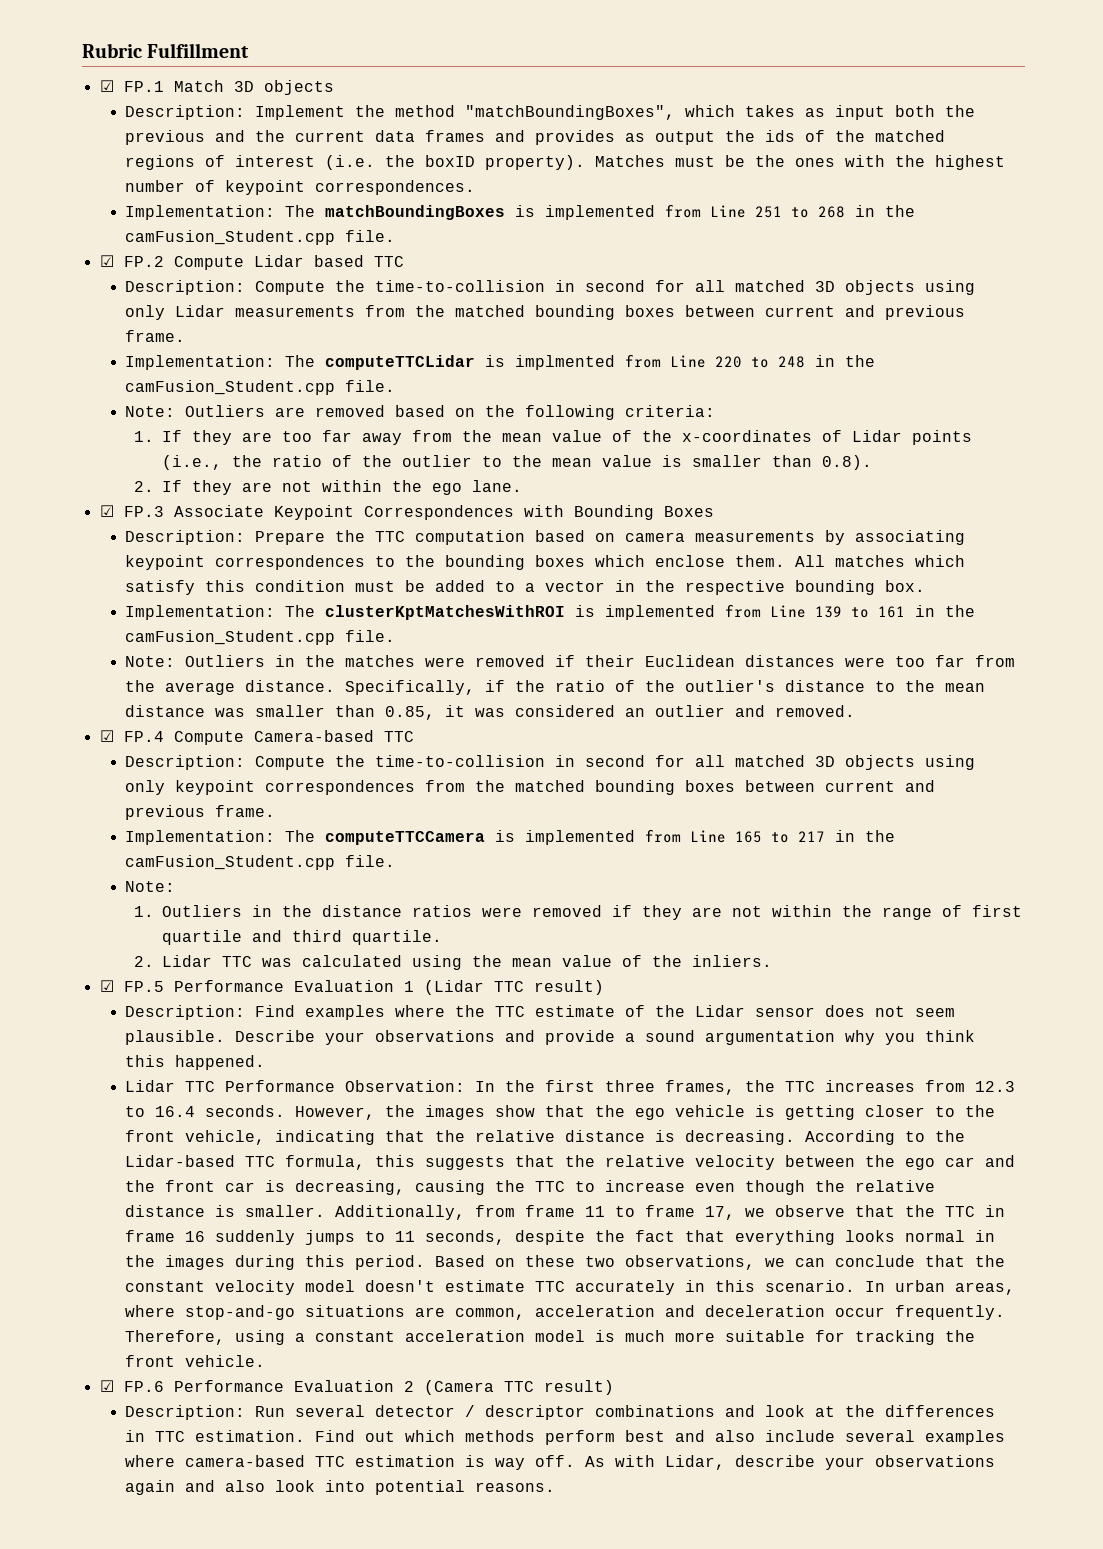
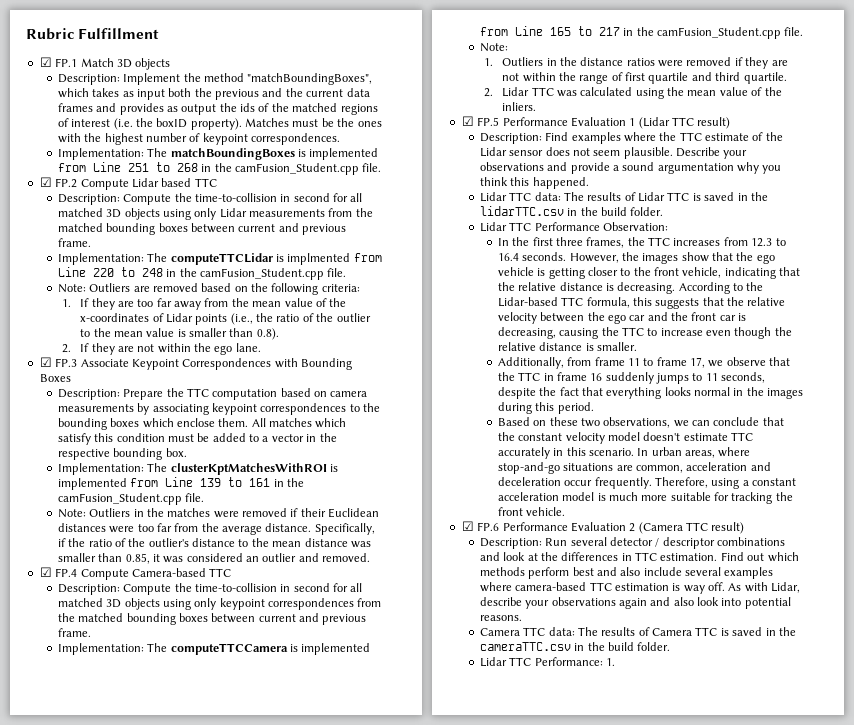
(266, 1062) none -> [479,192,768,202] [479,206,664,216] // Lidar TTC data: The results of Lidar TTC is saved in the lidarTTC.csv in the build folder.
(466, 1086) none -> (668, 226) //
(326, 1211) none -> (637, 346) //
(426, 1262) none -> (594, 408) //
(556, 1487) none -> [479,627,796,636] [479,642,671,651] [479,657,615,667] // Camera TTC data: The results of Camera TTC is saved in the cameraTTC.csv in the build folder. // Lidar TTC Performance: 1.

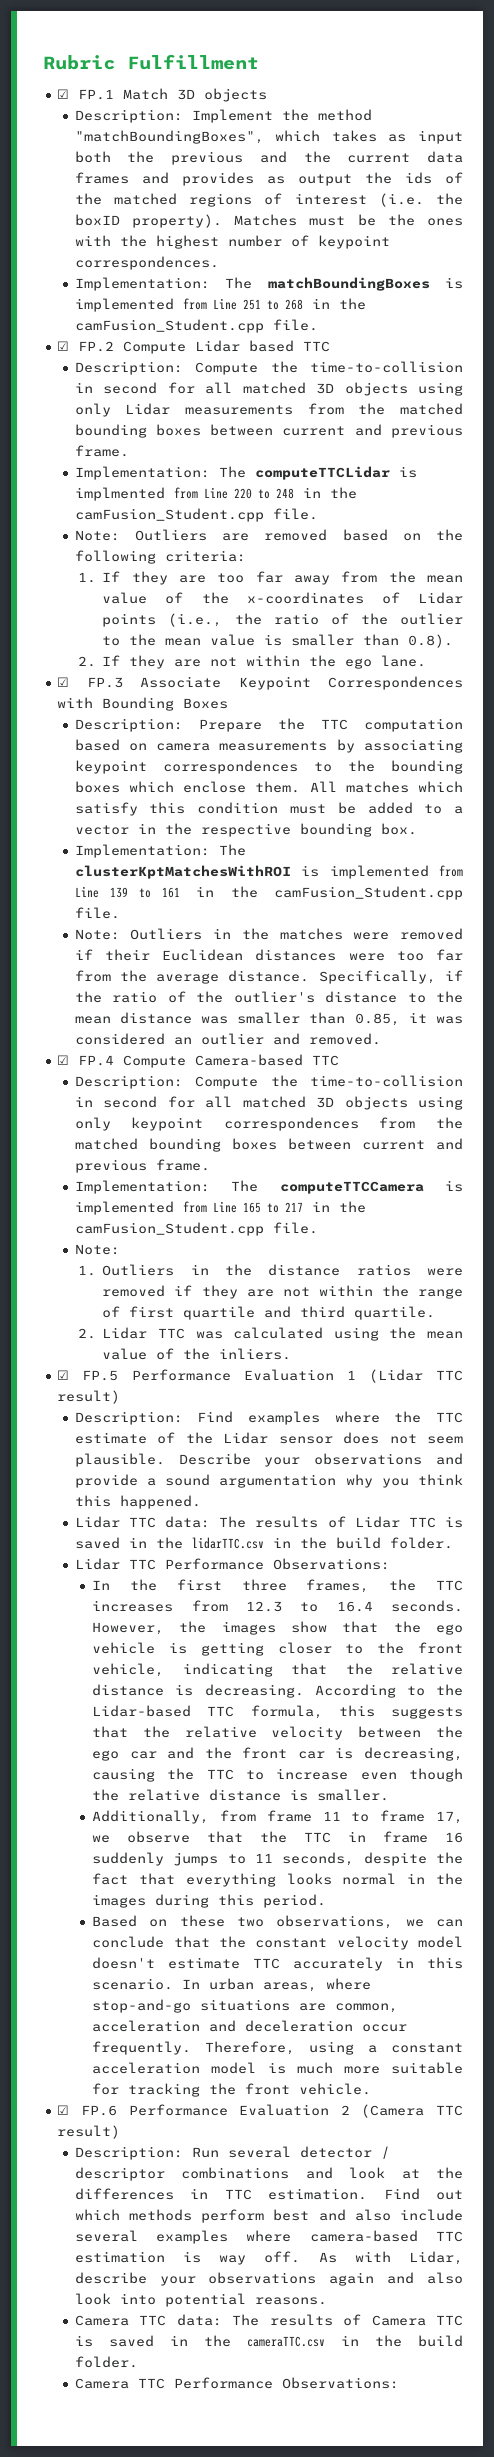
[602,222,668,231] Observation: -> [272,1558,390,1570] Observations:
[479,657,615,667] Lidar TTC Performance: 1. -> [74,2377,399,2389] Camera TTC Performance Observations:

